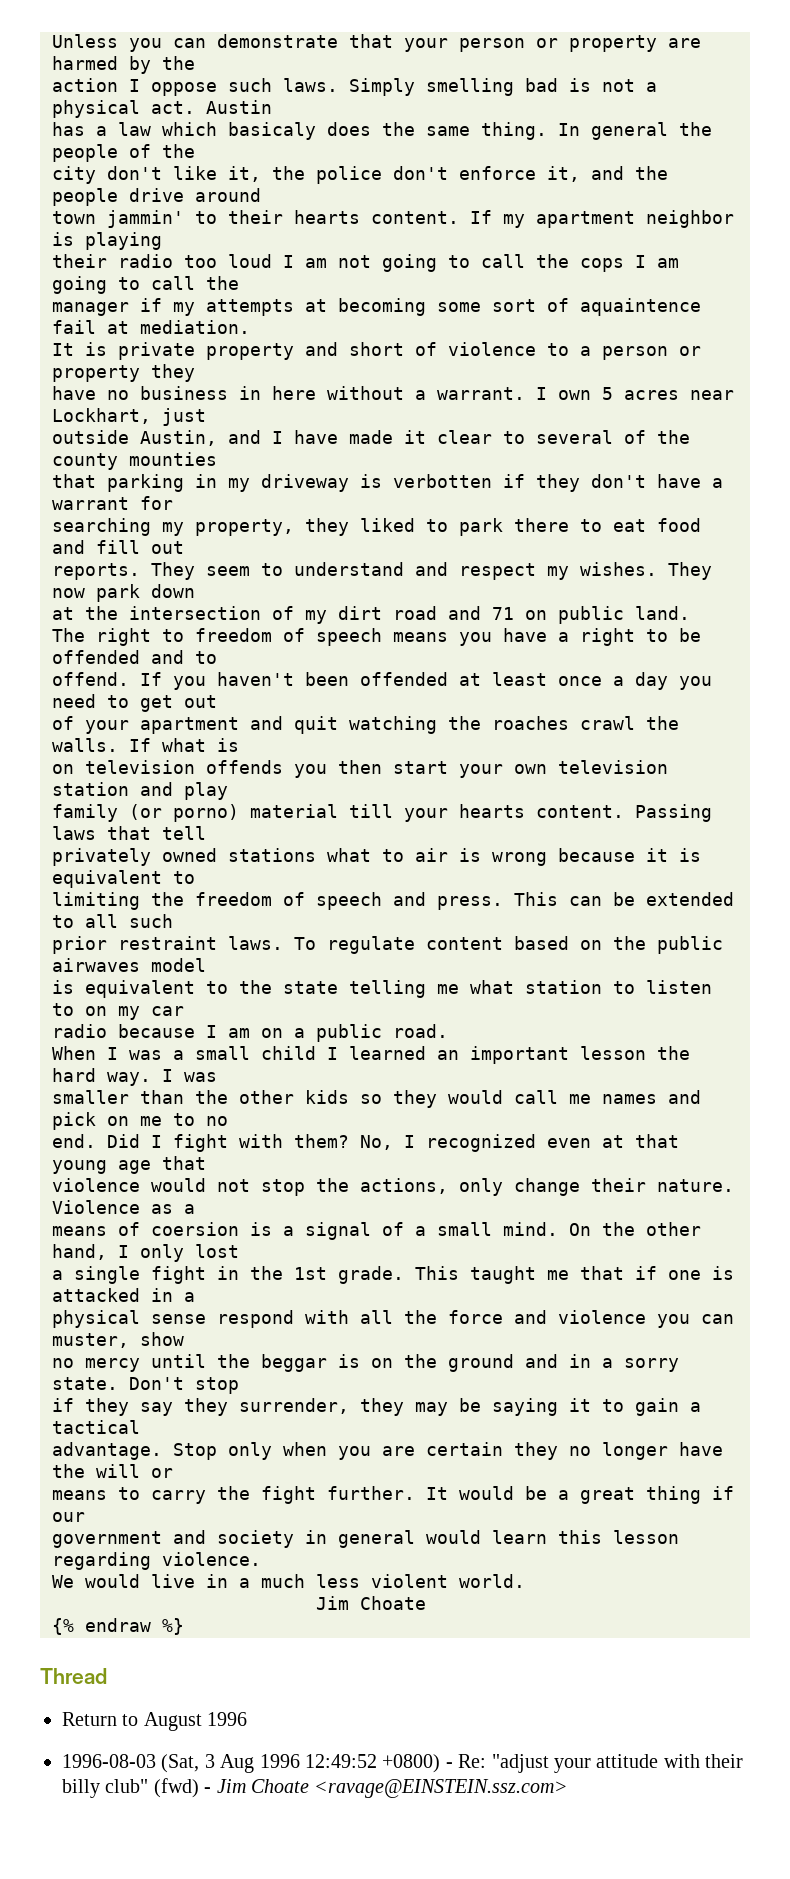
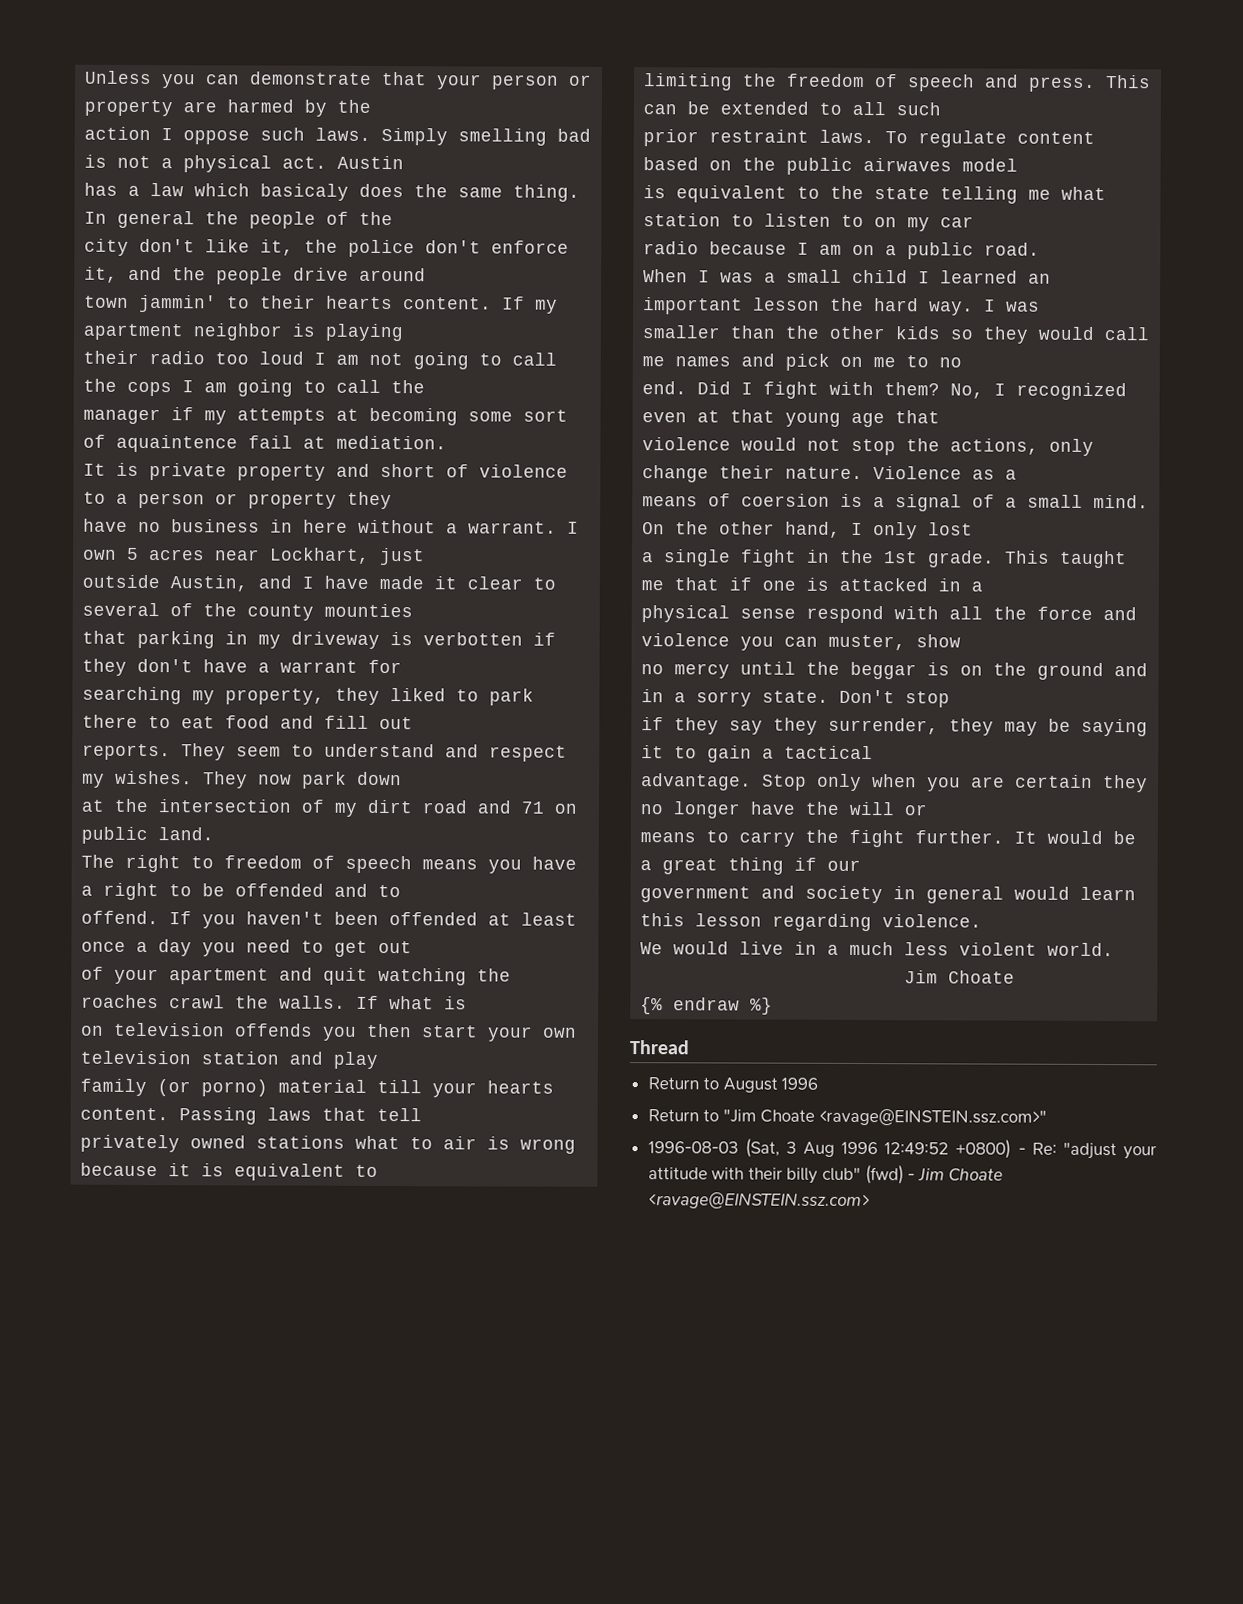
(248, 1719) none -> [647,1108,1048,1126] // Return to "Jim Choate <ravage@EINSTEIN.ssz.com>"

